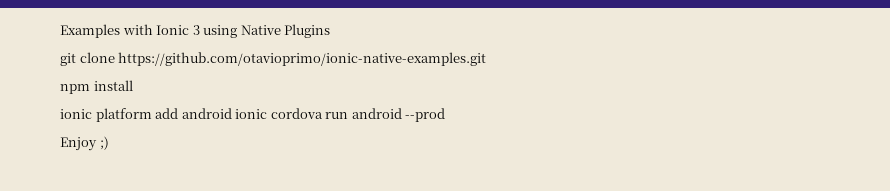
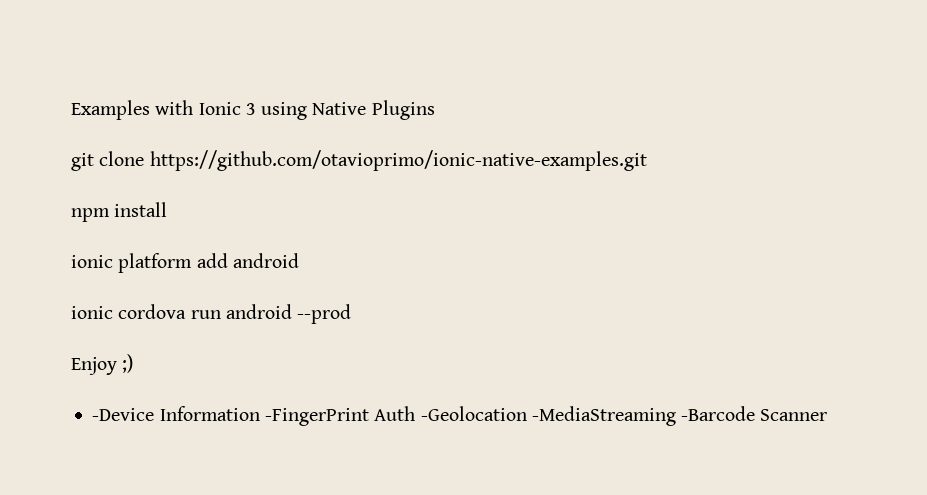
(232, 113) none -> (299, 260) //
(109, 143) none -> [92,406,828,426] // -Device Information -FingerPrint Auth -Geolocation -MediaStreaming -Barcode Scanner

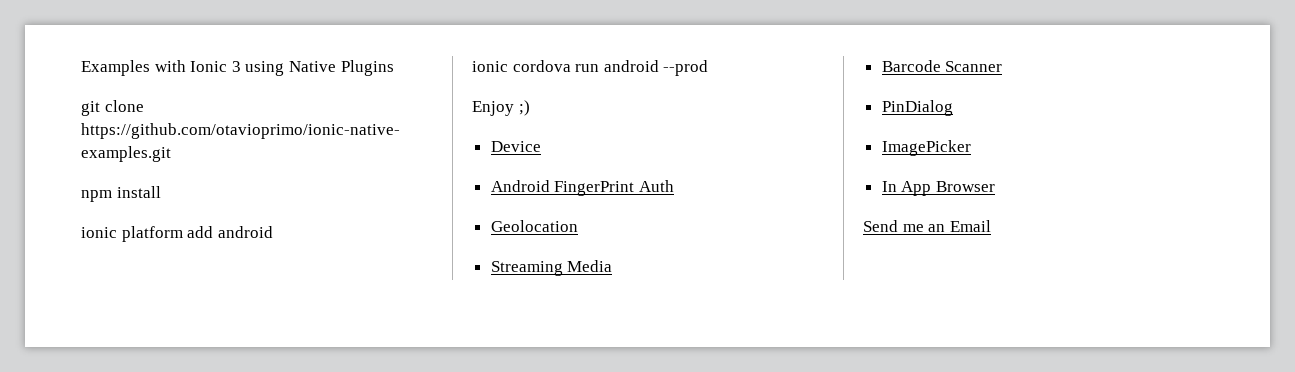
[92,406,828,426] -Device Information -FingerPrint Auth -Geolocation -MediaStreaming -Barcode Scanner -> [490,141,541,152] [490,180,674,196] [490,220,578,232] [490,260,613,276] [881,60,1003,72] [881,100,953,116] [881,140,971,156] [881,181,995,196] [863,220,991,232] Device // Android FingerPrint Auth // Geolocation // Streaming Media // Barcode Scanner // PinDialog // ImagePicker // In App Browser // Send me an Email

